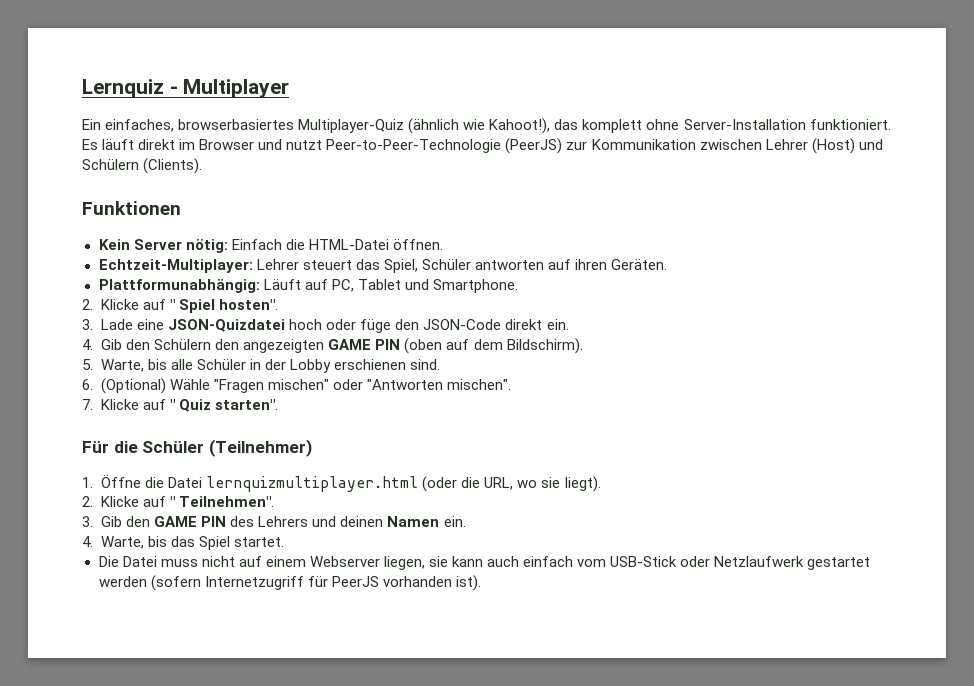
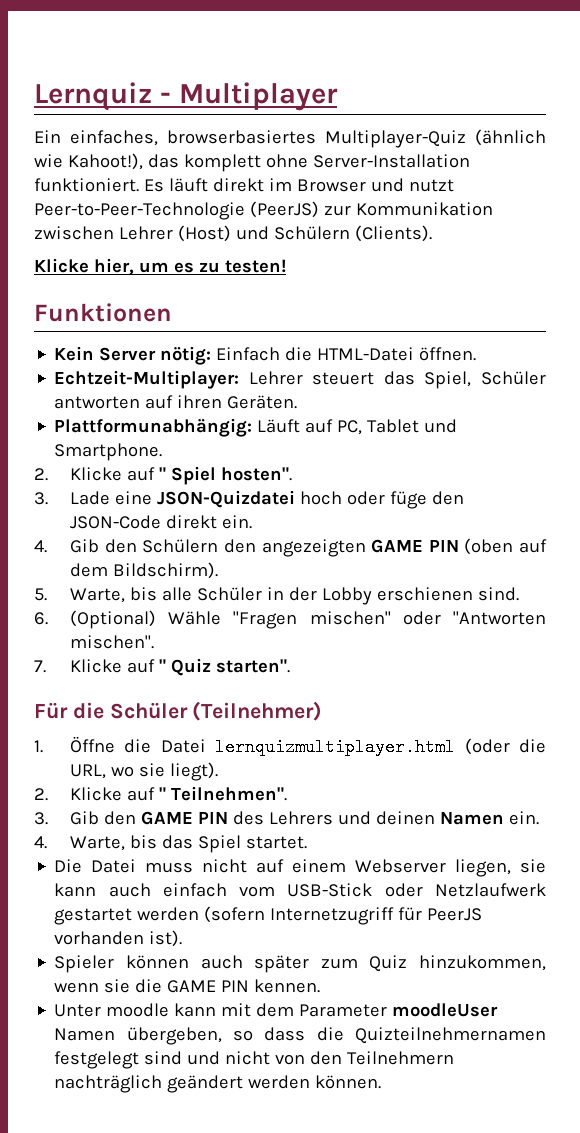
(203, 166) none -> [34,258,286,275] // Klicke hier, um es zu testen!
(481, 583) none -> [54,955,546,973] [54,979,321,993] [54,1003,499,1017] [54,1027,546,1045] [54,1051,455,1069] [54,1075,382,1093] // Spieler können auch später zum Quiz hinzukommen, wenn sie die GAME PIN kennen. // Unter moodle kann mit dem Parameter moodleUser Namen übergeben, so dass die Quizteilnehmernamen festgelegt sind und nicht von den Teilnehmern nachträglich geändert werden können.

